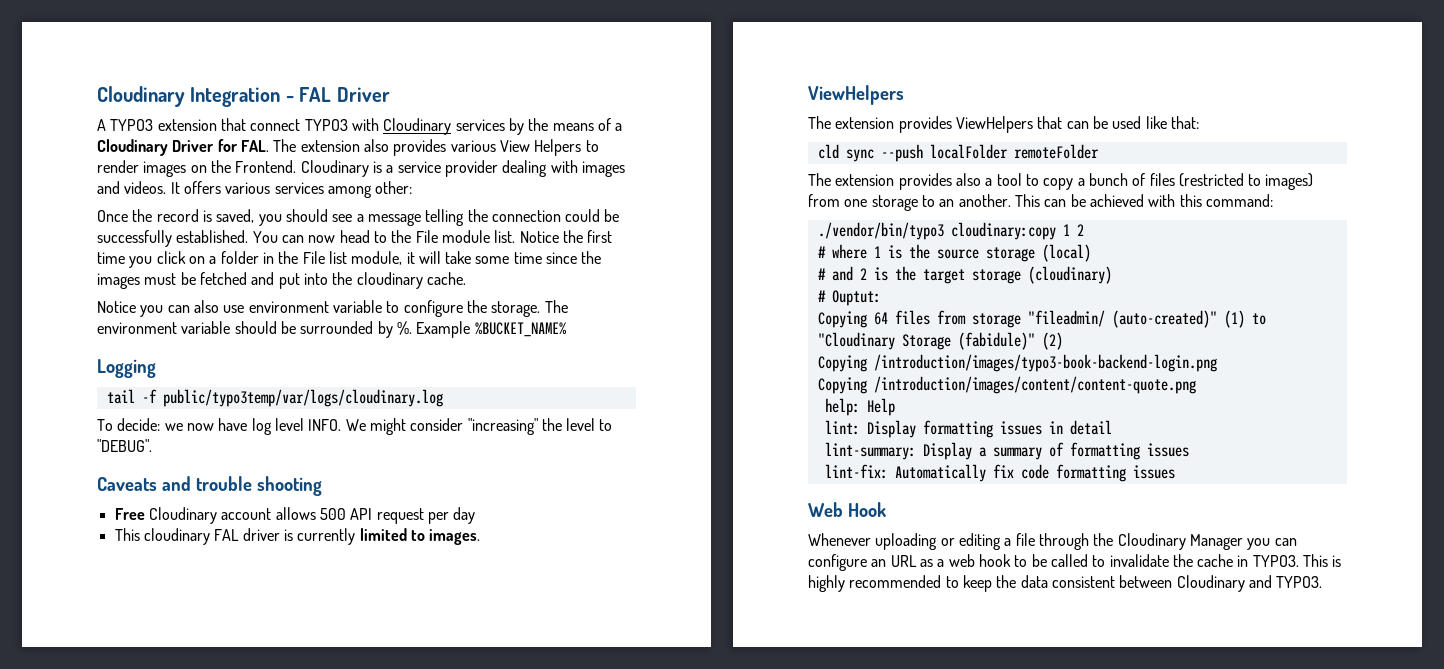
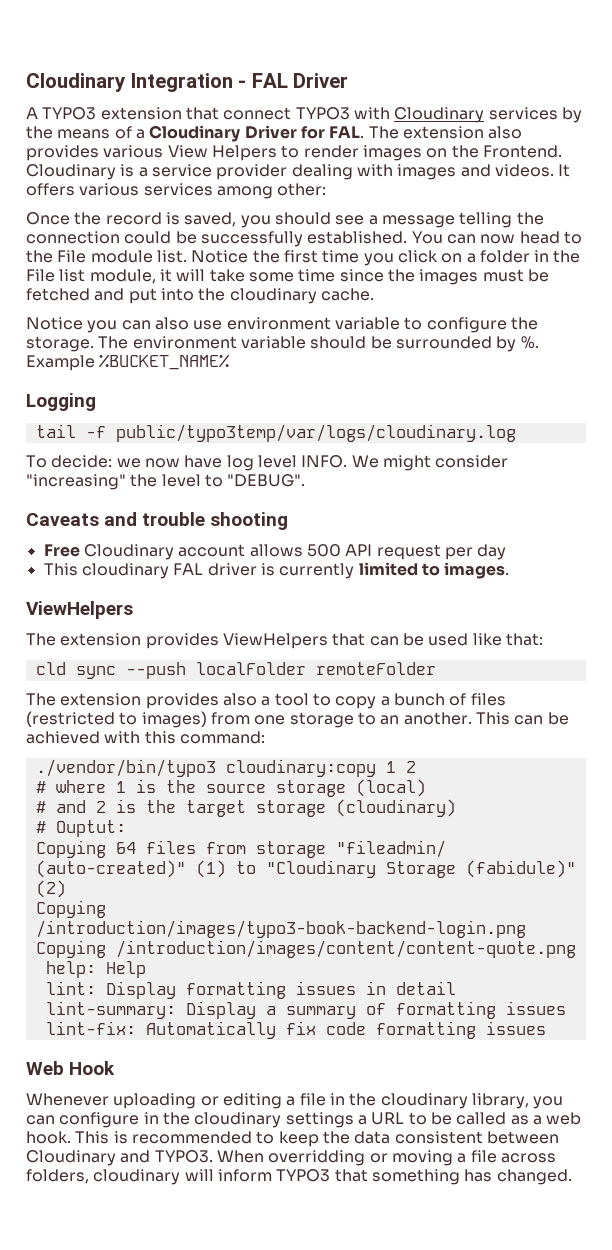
[1038,533,1297,550] [808,554,1299,571] through the Cloudinary Manager you can configure an URL as a web hook to be called to invalidate the cache in TYPO3. -> [329,1093,564,1109] [26,1112,582,1128] [26,1131,71,1144] in the cloudinary library, you can configure in the cloudinary settings a URL to be called as a web hook.
[808,575,845,592] highly -> (128, 1137) none
(1323, 582) none -> [216,1150,556,1166] [26,1169,572,1185] When overridding or moving a file across folders, cloudinary will inform TYPO3 that something has changed.

